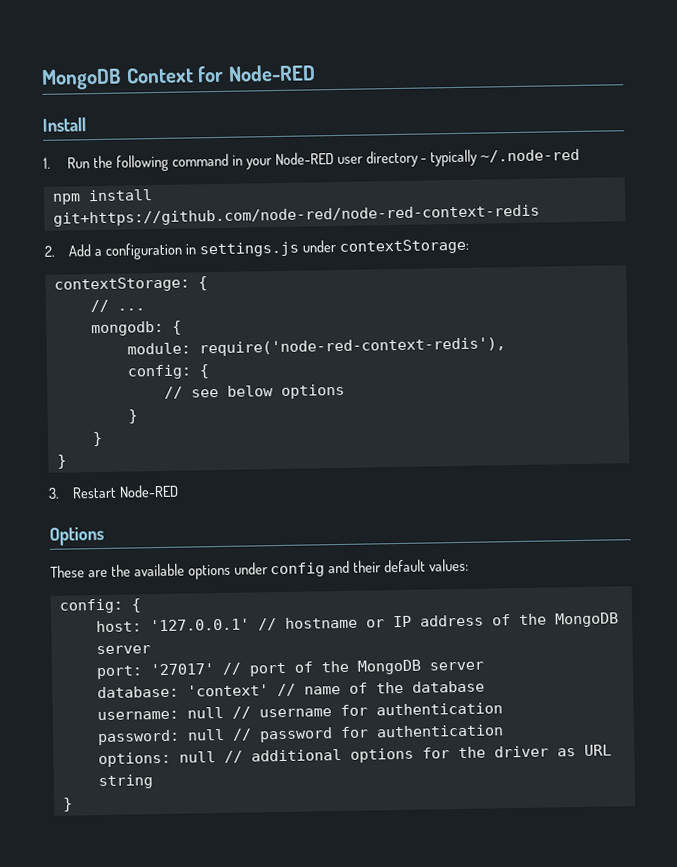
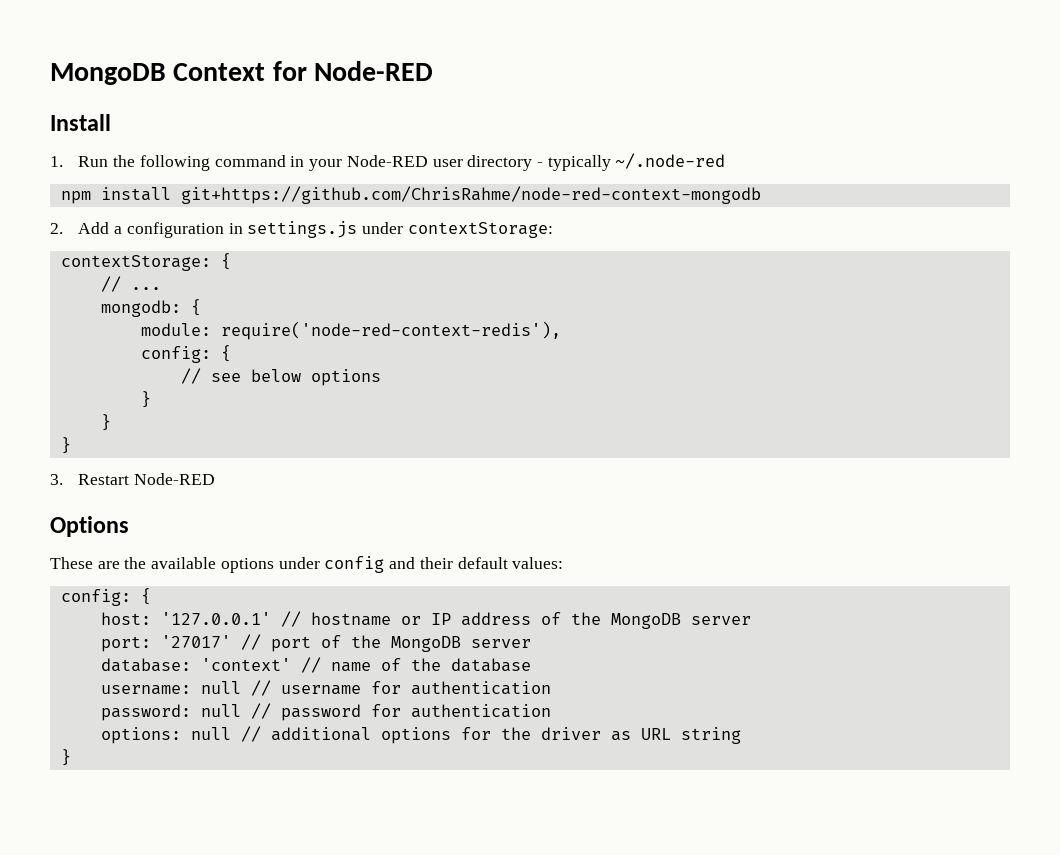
[52,204,540,227] git+https://github.com/node-red/node-red-context-redis -> [180,186,761,204] git+https://github.com/ChrisRahme/node-red-context-mongodb

